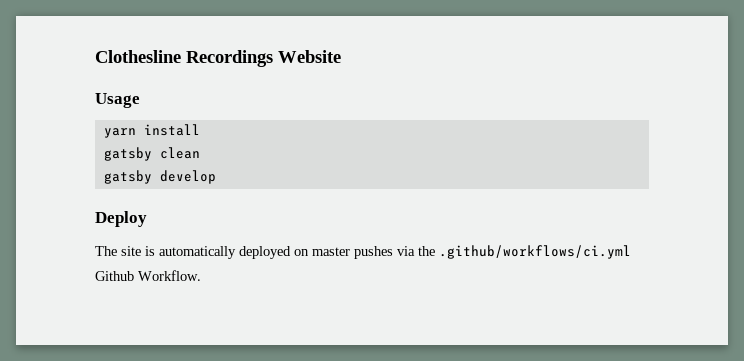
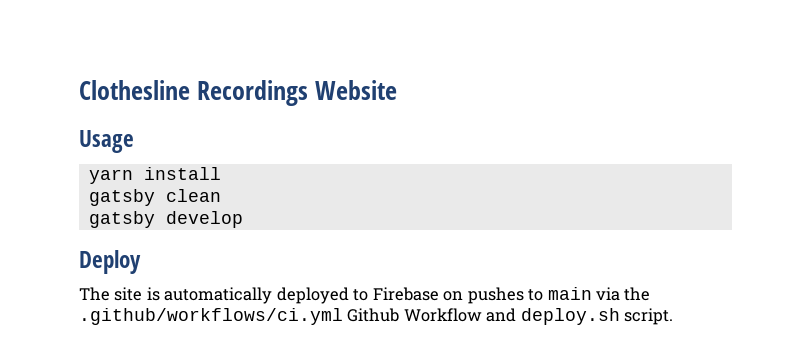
[294,245,631,259] [95,270,201,281] on master pushes via the .github/workflows/ci.yml Github Workflow. -> [353,287,651,304] [79,308,674,325] to Firebase on pushes to main via the .github/workflows/ci.yml Github Workflow and deploy.sh script.

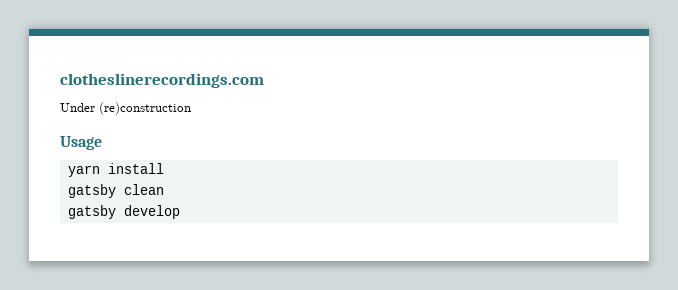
[79,80,398,106] Clothesline Recordings Website -> [60,73,264,88] [60,102,191,115] clotheslinerecordings.com // Under (re)construction
[79,250,141,274] [79,287,651,304] [79,308,674,325] // Deploy // The site is automatically deployed to Firebase on pushes to main via the .github/workflows/ci.yml Github Workflow and deploy.sh script. -> (180, 212) none

